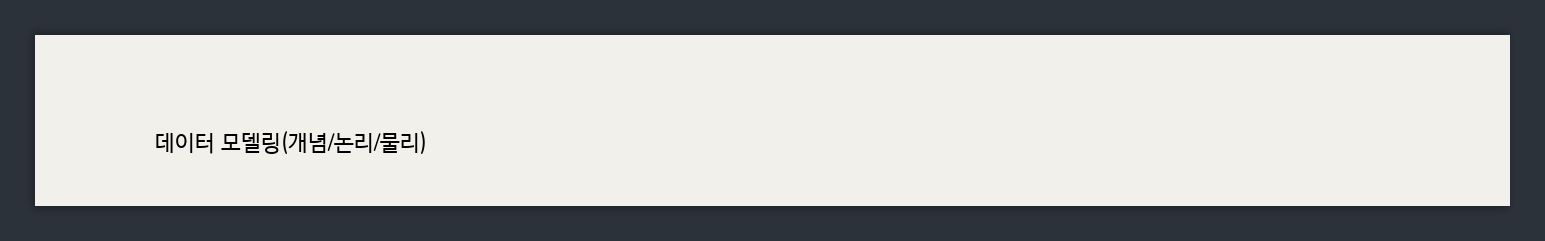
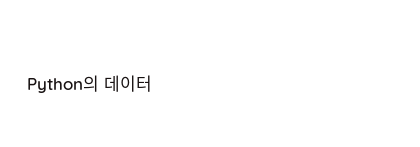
[155,130,427,155] 데이터 모델링(개념/논리/물리) -> [27,75,152,93] Python의 데이터

